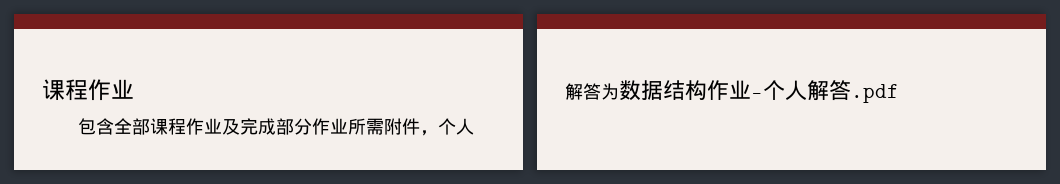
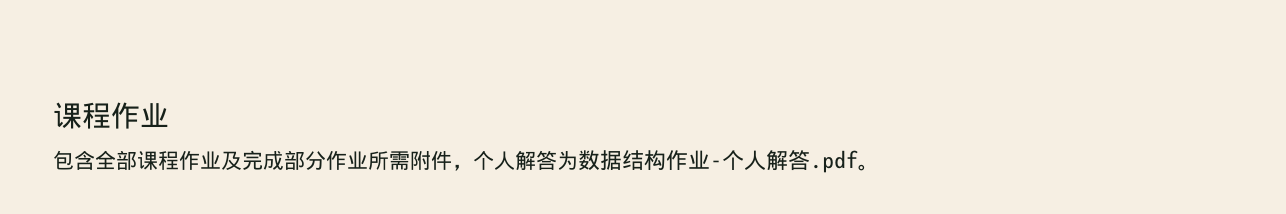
(899, 93) none -> [858,164,879,171] 。

